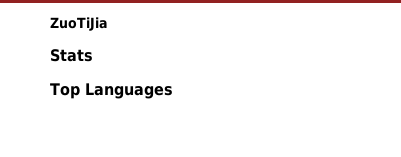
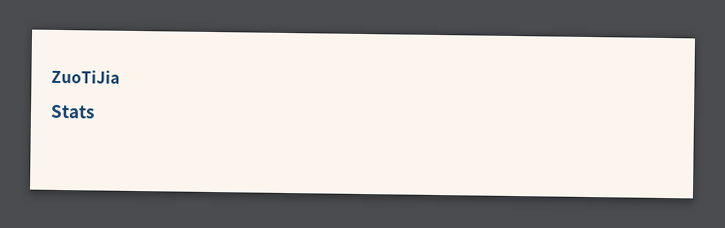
[50,83,173,99] // Top Languages -> (95, 111) none

